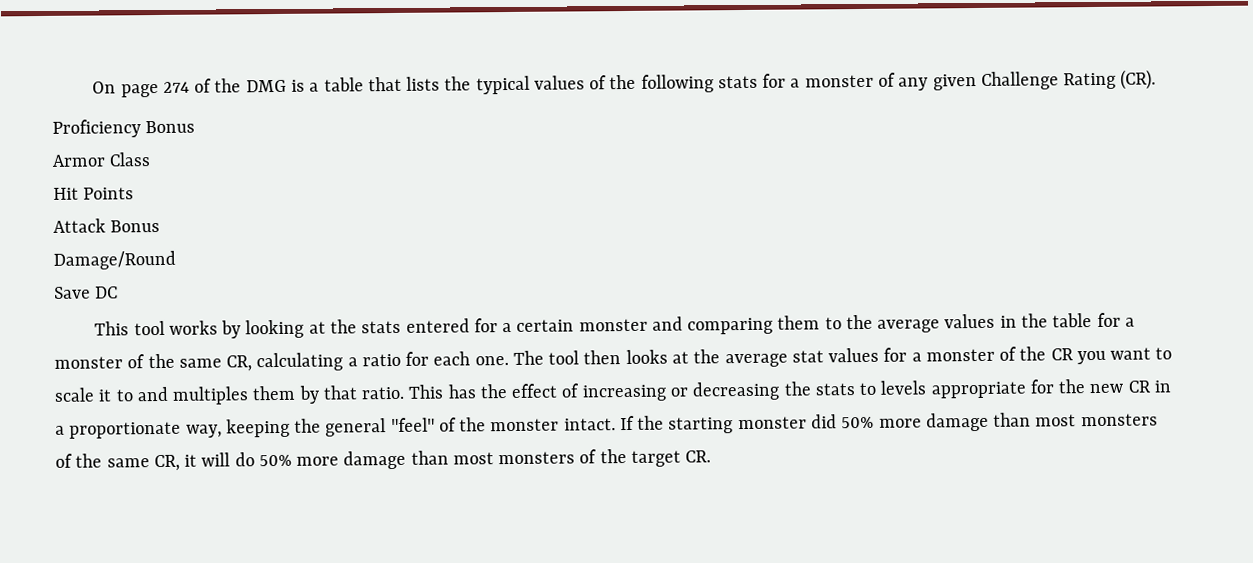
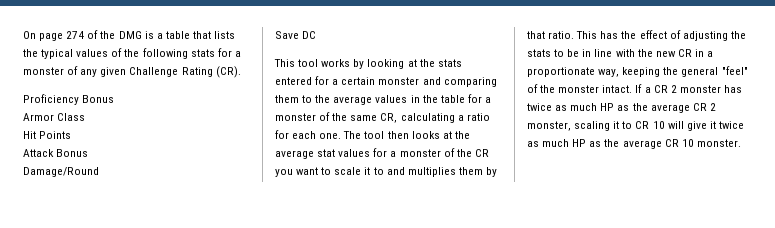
[172,386,250,405] multiples -> [407,167,456,177] multiplies
[581,379,1054,402] increasing or decreasing the stats to levels appropriate for -> [682,31,746,41] [527,49,635,57] adjusting the stats to be in line with
[637,412,1158,434] [55,449,712,472] the starting monster did 50% more damage than most monsters of the same CR, it will do 50% more damage than most monsters of the target CR. -> [644,85,742,93] [527,103,716,113] [527,121,744,131] [527,139,741,149] a CR 2 monster has twice as much HP as the average CR 2 monster, scaling it to CR 10 will give it twice as much HP as the average CR 10 monster.

